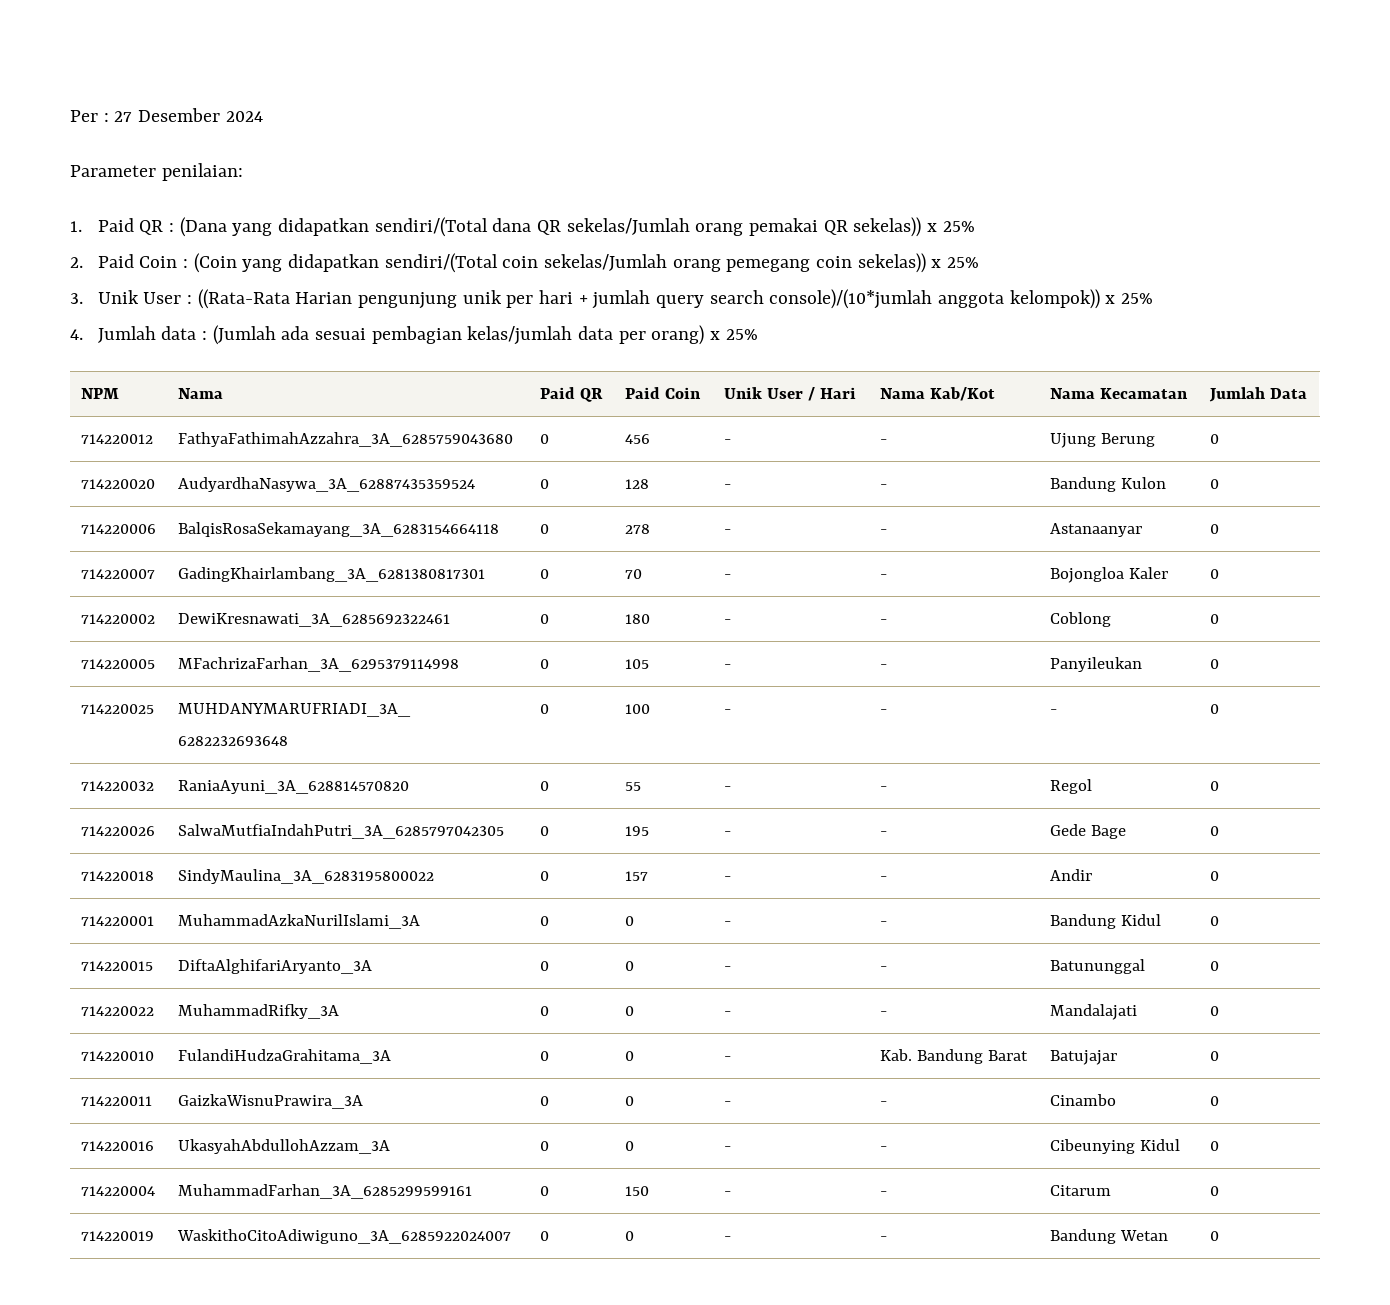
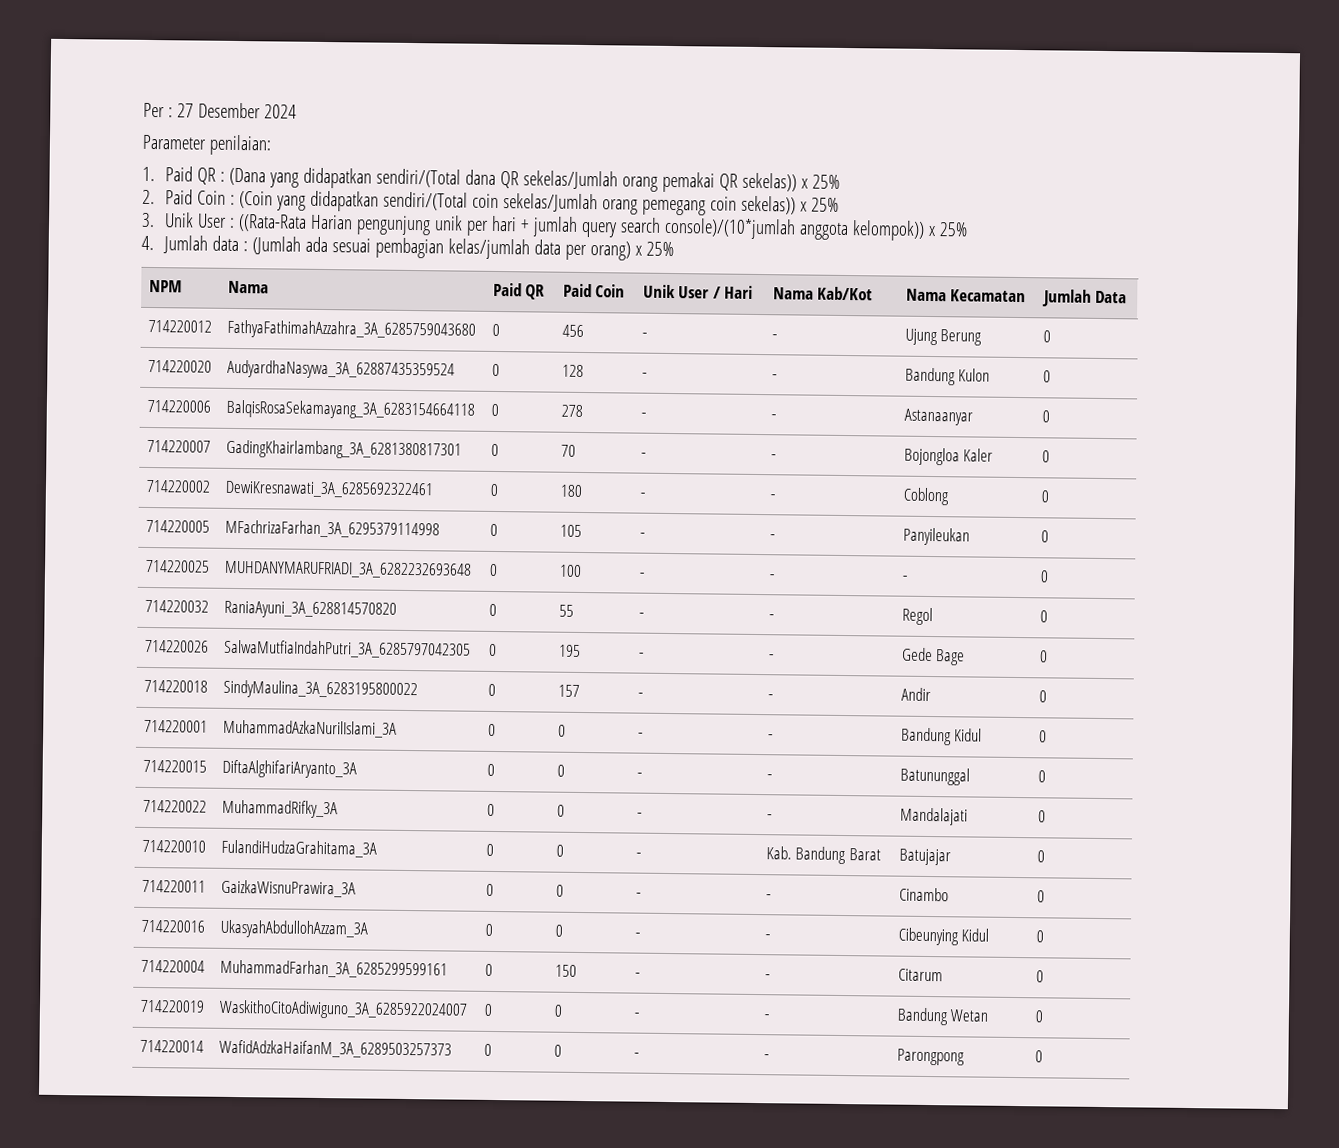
(1219, 1236) none -> [139,1039,204,1053] [218,1039,452,1059] [483,1043,492,1056] [553,1044,562,1057] [633,1052,639,1058] [763,1054,769,1060] [896,1048,965,1066] [1034,1050,1043,1063] // 714220014 | WafidAdzkaHaifanM_3A_6289503257373 | 0 | 0 | - | - | Parongpong | 0

